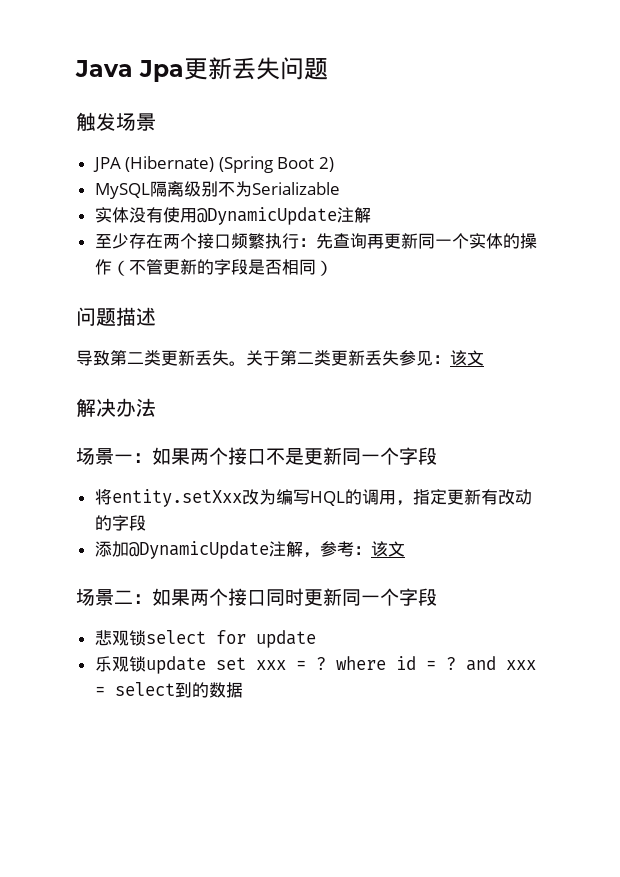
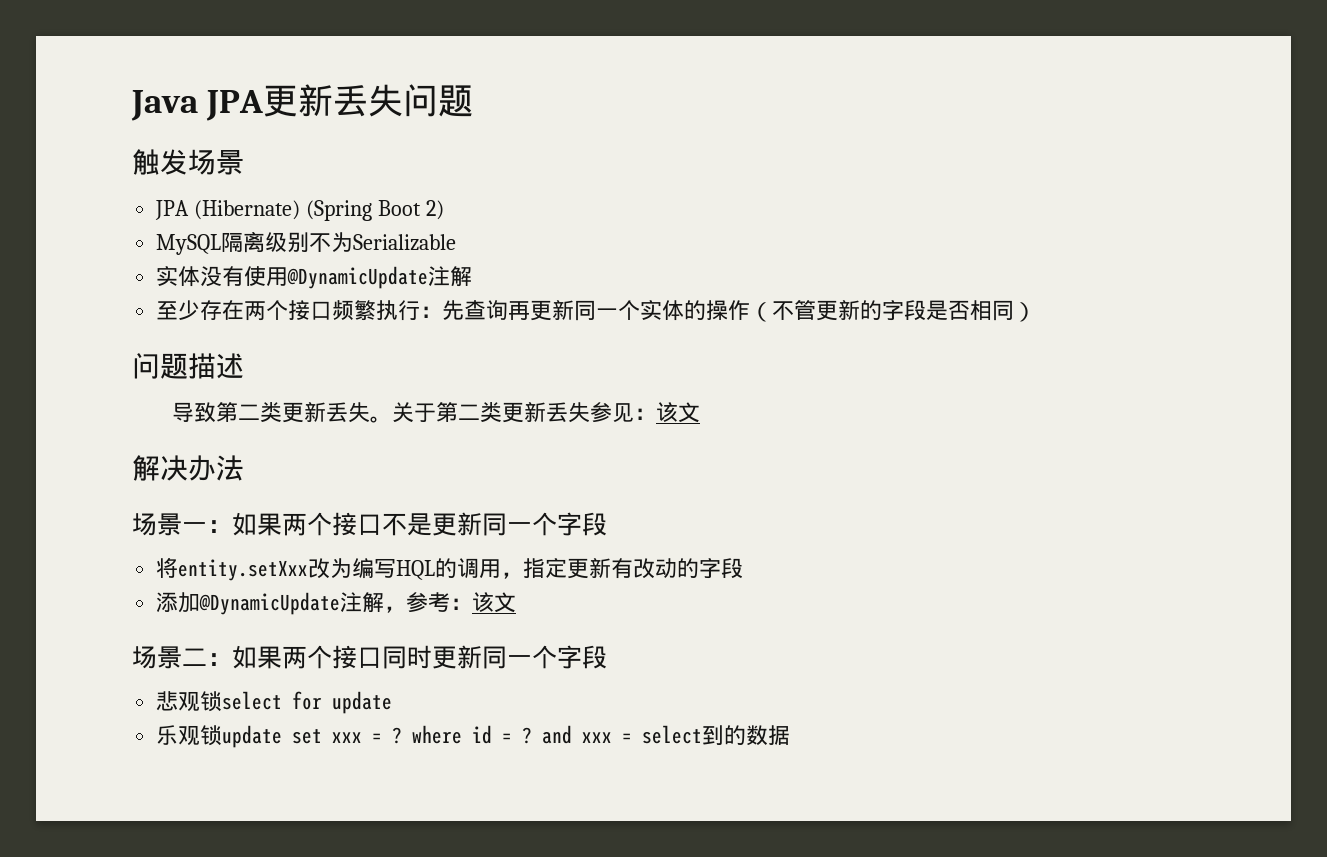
[139,60,184,82] Jpa -> [206,90,264,121] JPA

